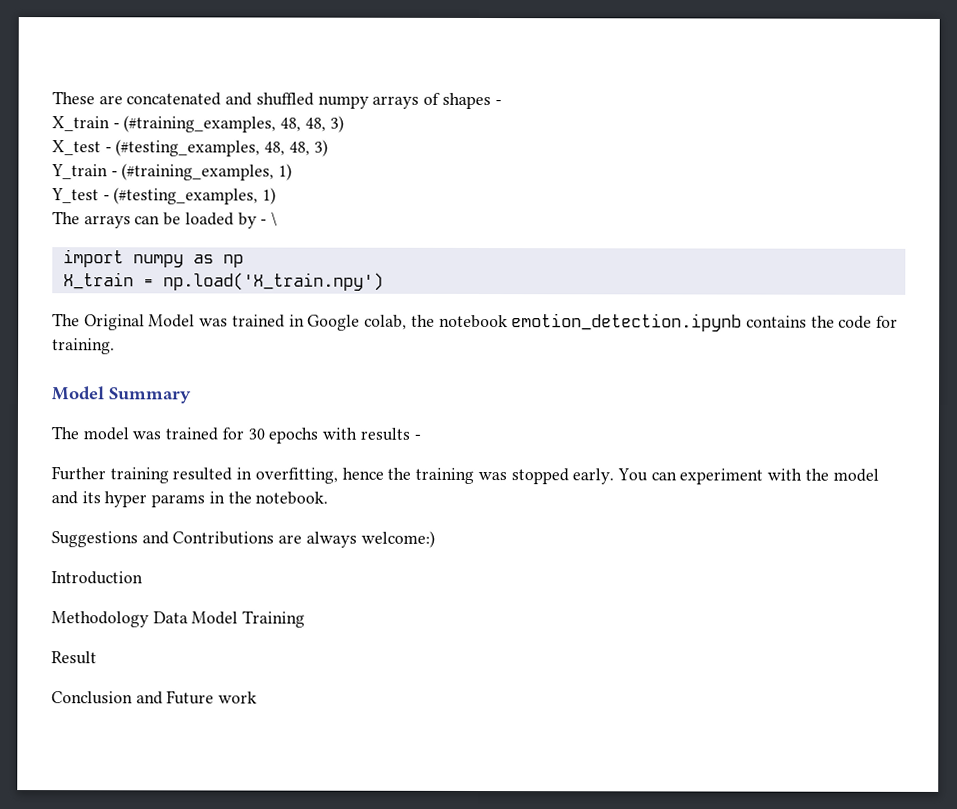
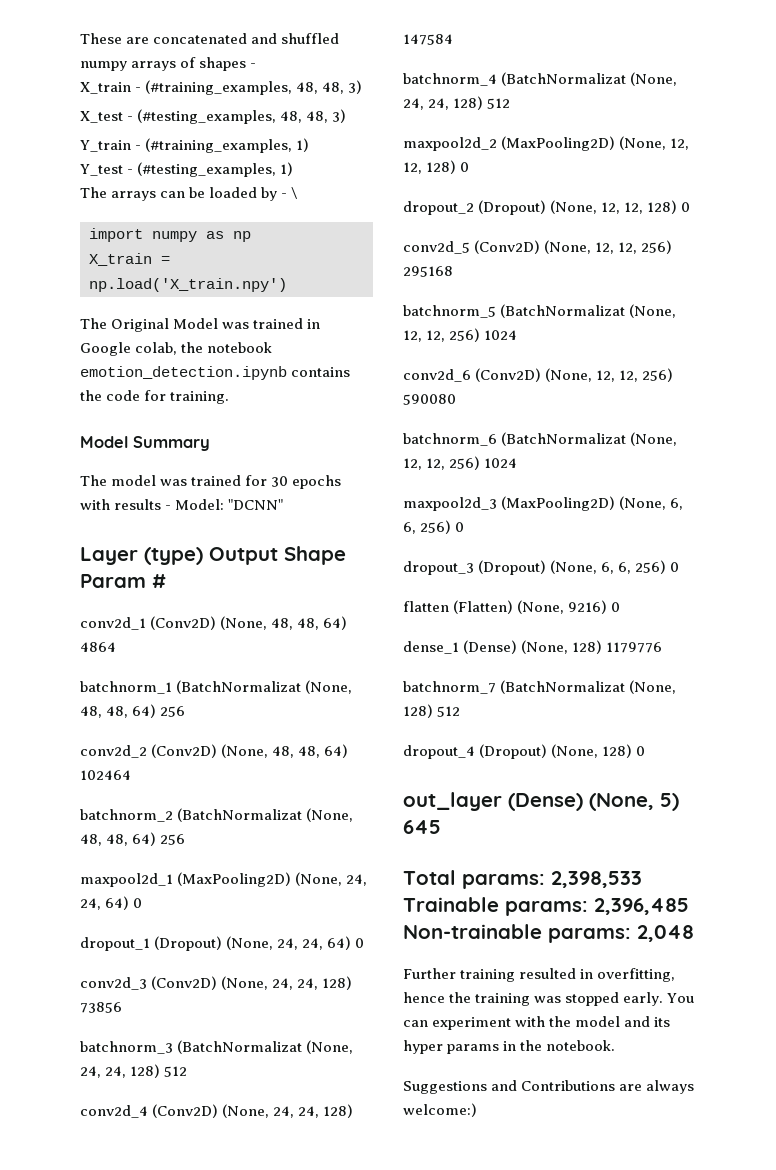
(421, 437) none -> [175,499,284,510] [80,546,346,565] [80,574,166,588] [80,616,348,630] [80,642,116,652] [80,680,353,694] [80,704,186,718] [80,744,349,758] [80,770,131,780] [80,808,354,822] [80,832,186,846] [80,872,368,887] [80,896,143,910] [80,936,365,951] [80,976,353,990] [80,1002,122,1013] [80,1040,354,1054] [80,1064,188,1078] [80,1104,354,1118] [403,34,453,45] [403,72,678,86] [403,96,511,110] [403,136,690,151] [403,160,470,174] [403,200,691,215] [403,240,673,254] [403,266,453,277] [403,304,677,318] [403,328,518,342] [403,368,674,382] [403,394,456,405] [403,432,678,446] [403,456,518,470] [403,496,684,511] [403,520,465,534] [403,560,680,575] [403,600,621,614] [403,640,663,654] [403,680,677,694] [403,704,461,718] [403,744,646,759] [403,792,679,811] [403,820,441,834] [403,870,642,889] [403,897,689,916] [403,924,694,943] Model: "DCNN" // Layer (type) Output Shape Param # // conv2d_1 (Conv2D) (None, 48, 48, 64) 4864 // batchnorm_1 (BatchNormalizat (None, 48, 48, 64) 256 // conv2d_2 (Conv2D) (None, 48, 48, 64) 102464 // batchnorm_2 (BatchNormalizat (None, 48, 48, 64) 256 // maxpool2d_1 (MaxPooling2D) (None, 24, 24, 64) 0 // dropout_1 (Dropout) (None, 24, 24, 64) 0 // conv2d_3 (Conv2D) (None, 24, 24, 128) 73856 // batchnorm_3 (BatchNormalizat (None, 24, 24, 128) 512 // conv2d_4 (Conv2D) (None, 24, 24, 128) 147584 // batchnorm_4 (BatchNormalizat (None, 24, 24, 128) 512 // maxpool2d_2 (MaxPooling2D) (None, 12, 12, 128) 0 // dropout_2 (Dropout) (None, 12, 12, 128) 0 // conv2d_5 (Conv2D) (None, 12, 12, 256) 295168 // batchnorm_5 (BatchNormalizat (None, 12, 12, 256) 1024 // conv2d_6 (Conv2D) (None, 12, 12, 256) 590080 // batchnorm_6 (BatchNormalizat (None, 12, 12, 256) 1024 // maxpool2d_3 (MaxPooling2D) (None, 6, 6, 256) 0 // dropout_3 (Dropout) (None, 6, 6, 256) 0 // flatten (Flatten) (None, 9216) 0 // dense_1 (Dense) (None, 128) 1179776 // batchnorm_7 (BatchNormalizat (None, 128) 512 // dropout_4 (Dropout) (None, 128) 0 // out_layer (Dense) (None, 5) 645 // Total params: 2,398,533 Trainable params: 2,396,485 Non-trainable params: 2,048
[51,571,143,585] [51,610,306,628] [51,651,97,665] [51,690,258,705] // Introduction // Methodology Data Model Training // Result // Conclusion and Future work -> (477, 1110) none

